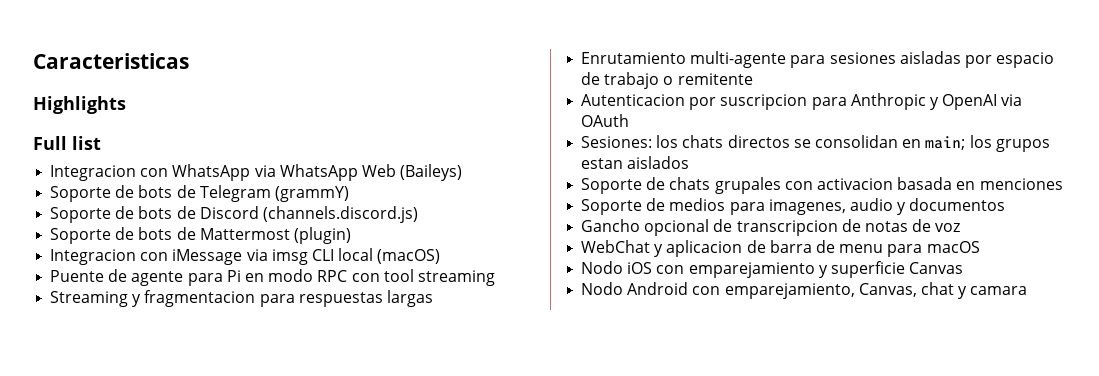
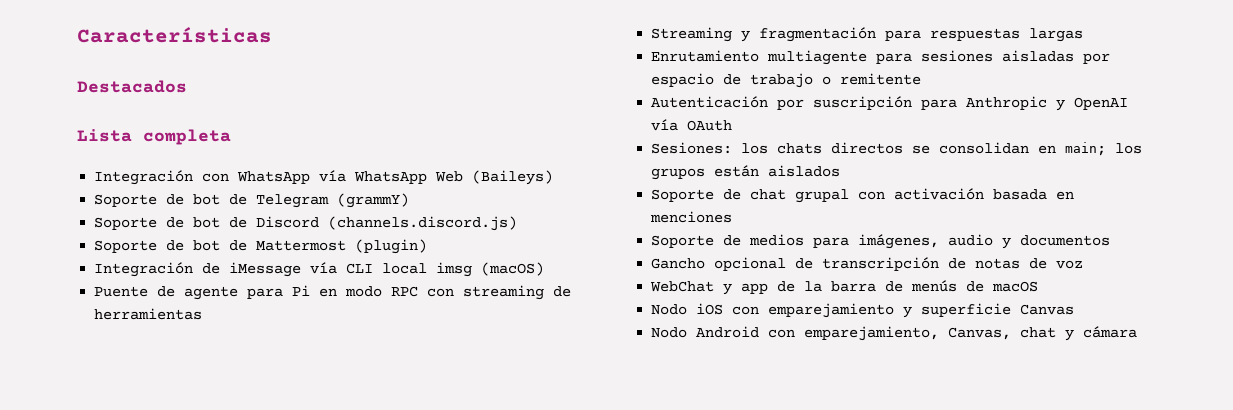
[33,53,189,69] [33,96,126,114] [33,136,101,150] [50,165,137,181] Caracteristicas // Highlights // Full list // Integracion -> [77,27,272,43] [77,80,187,93] [77,129,231,145] [94,170,194,185] Características // Destacados // Lista completa // Integración
[254,165,276,177] via -> [319,170,347,182] vía
[138,185,173,198] bots -> [193,194,221,205] bot
[138,206,173,219] bots -> [193,217,221,228] bot
[138,227,173,240] bots -> [193,240,221,251] bot
[50,249,308,265] Integracion con iMessage via imsg -> [94,262,338,277] Integración de iMessage vía
(374, 254) none -> [436,262,473,277] imsg
[383,269,414,282] tool -> (455, 292) none
(495, 278) none -> [553,286,572,297] [94,308,203,320] de herramientas
[144,290,256,307] fragmentacion -> [759,27,877,42] fragmentación
[690,51,787,68] multi-agente -> [767,50,868,65] multiagente
[581,94,808,110] Autenticacion por suscripcion -> [651,96,913,110] Autenticación por suscripción
[1001,94,1023,106] via -> [651,119,679,131] vía
[581,158,624,169] estan -> [714,165,760,177] están
[669,177,893,194] chats grupales con activacion -> [750,188,985,203] chat grupal con activación
[768,199,846,215] imagenes, -> [858,234,940,249] imágenes,
[736,220,838,236] transcripcion -> [822,257,940,271] transcripción
[666,240,923,257] aplicacion de barra de menu para -> [741,280,985,294] app de la barra de menús de
[970,286,1028,295] camara -> [1083,326,1138,338] cámara

